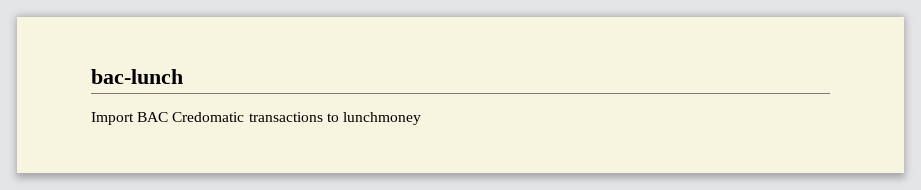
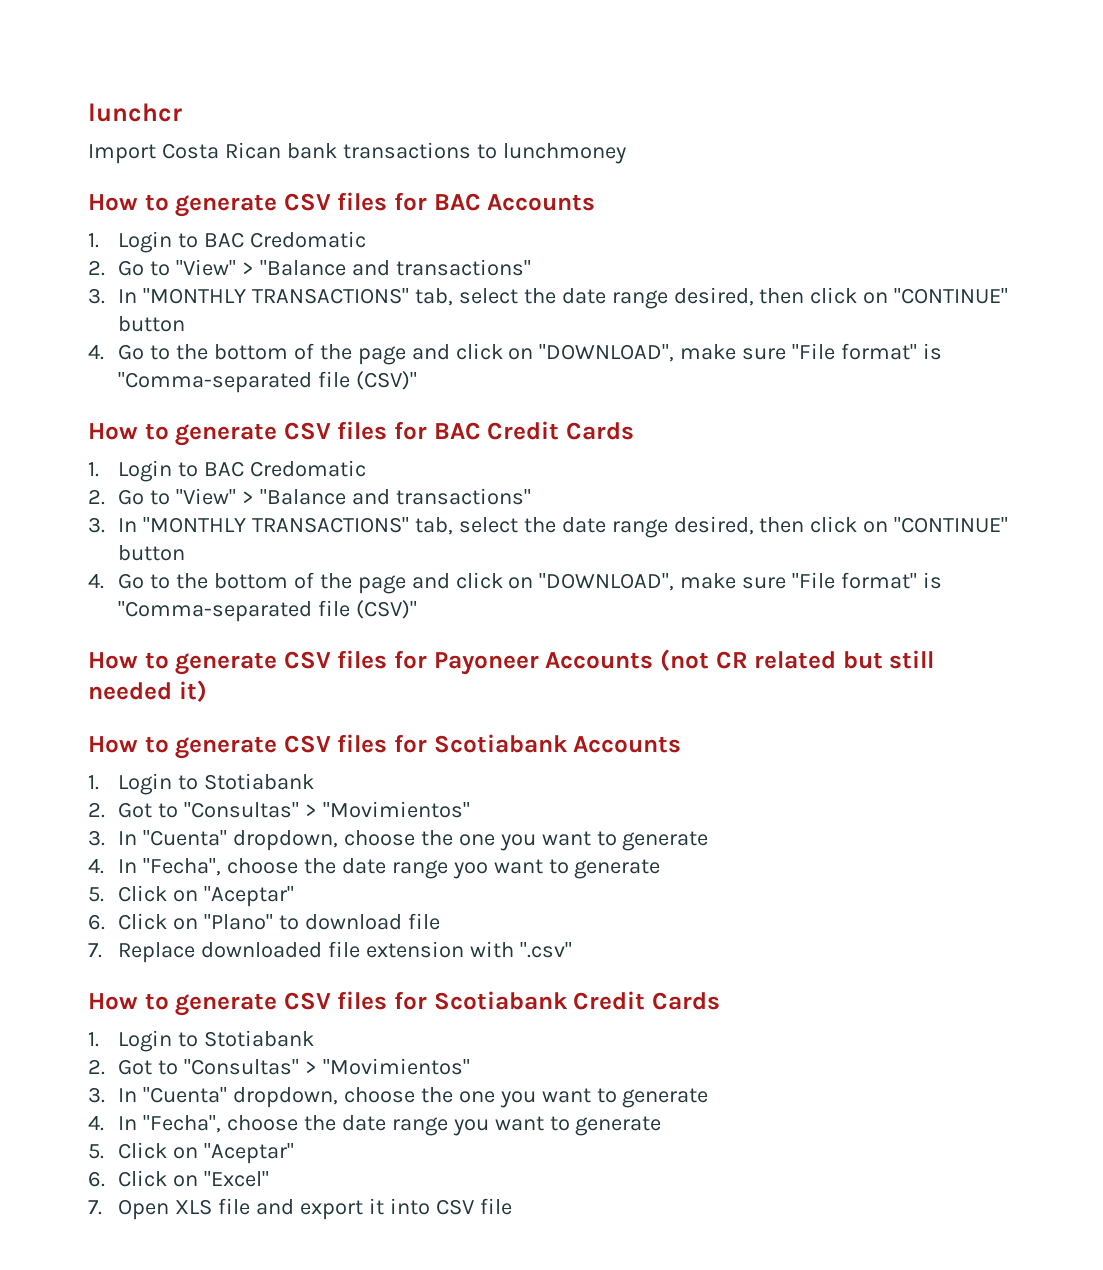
[91,69,183,84] bac-lunch -> [88,103,182,122] lunchcr
[137,112,245,122] BAC Credomatic -> [161,142,337,159] Costa Rican bank
(421, 118) none -> [88,192,596,217] [88,231,366,253] [88,259,531,276] [88,287,1009,309] [117,316,185,332] [88,343,943,365] [117,371,417,393] [88,421,634,446] [88,460,366,482] [88,488,531,505] [88,516,1009,538] [117,545,185,561] [88,572,943,594] [117,600,417,622] [88,649,935,675] [88,680,207,702] [88,734,682,759] [88,773,314,795] [88,801,470,818] [88,830,709,851] [88,858,661,879] [88,885,294,907] [88,913,440,930] [88,941,572,963] [88,991,720,1016] [88,1030,314,1052] [88,1058,470,1075] [88,1087,709,1108] [88,1115,662,1136] [88,1142,294,1164] [88,1170,269,1187] [88,1198,512,1220] // How to generate CSV files for BAC Accounts // 1. Login to BAC Credomatic // 2. Go to "View" > "Balance and transactions" // 3. In "MONTHLY TRANSACTIONS" tab, select the date range desired, then click on "CONTINUE" button // 4. Go to the bottom of the page and click on "DOWNLOAD", make sure "File format" is "Comma-separated file (CSV)" // How to generate CSV files for BAC Credit Cards // 1. Login to BAC Credomatic // 2. Go to "View" > "Balance and transactions" // 3. In "MONTHLY TRANSACTIONS" tab, select the date range desired, then click on "CONTINUE" button // 4. Go to the bottom of the page and click on "DOWNLOAD", make sure "File format" is "Comma-separated file (CSV)" // How to generate CSV files for Payoneer Accounts (not CR related but still needed it) // How to generate CSV files for Scotiabank Accounts // 1. Login to Stotiabank // 2. Got to "Consultas" > "Movimientos" // 3. In "Cuenta" dropdown, choose the one you want to generate // 4. In "Fecha", choose the date range yoo want to generate // 5. Click on "Aceptar" // 6. Click on "Plano" to download file // 7. Replace downloaded file extension with ".csv" // How to generate CSV files for Scotiabank Credit Cards // 1. Login to Stotiabank // 2. Got to "Consultas" > "Movimientos" // 3. In "Cuenta" dropdown, choose the one you want to generate // 4. In "Fecha", choose the date range you want to generate // 5. Click on "Aceptar" // 6. Click on "Excel" // 7. Open XLS file and export it into CSV file

